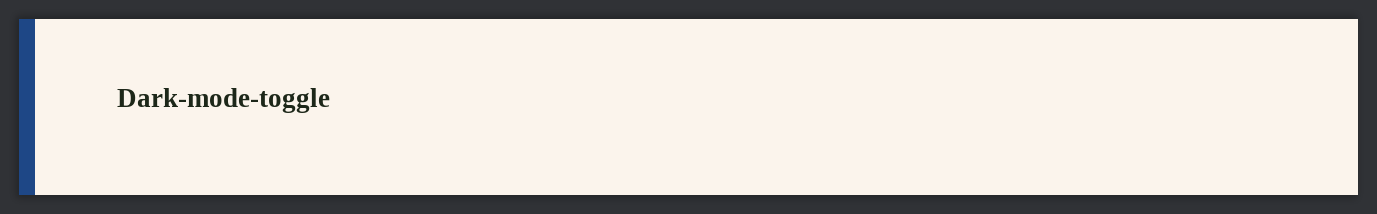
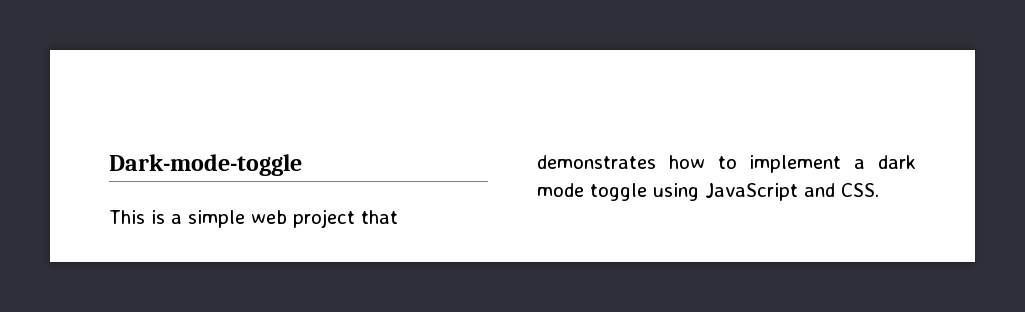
(330, 100) none -> [109,209,398,228] [537,155,916,173] [537,183,879,201] // This is a simple web project that demonstrates how to implement a dark mode toggle using JavaScript and CSS.

